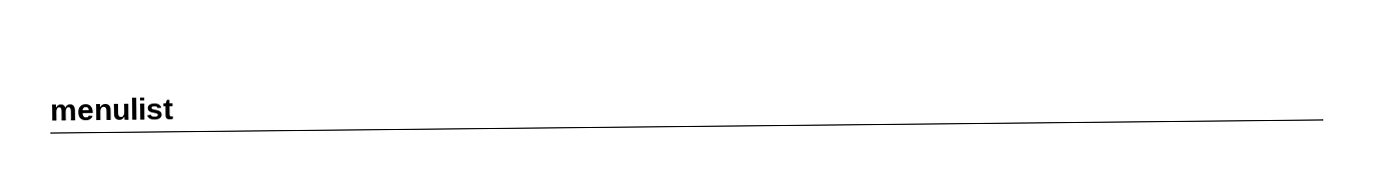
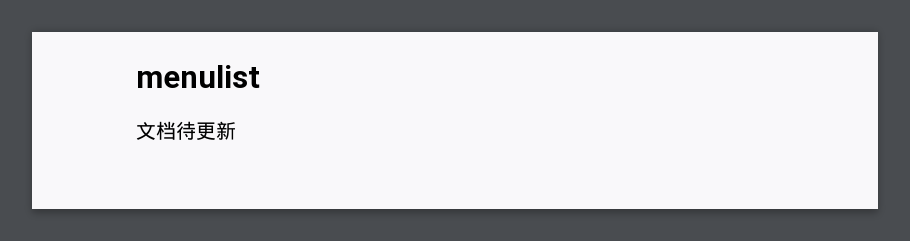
(174, 109) none -> [136,121,236,140] // 文档待更新

